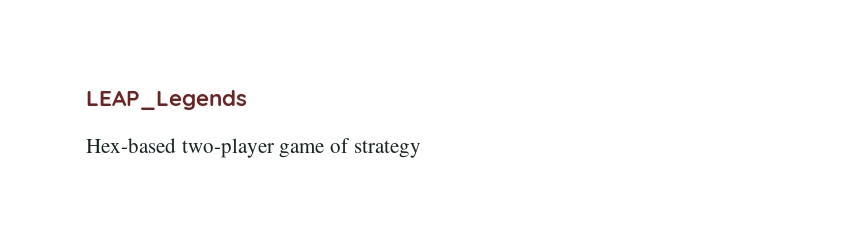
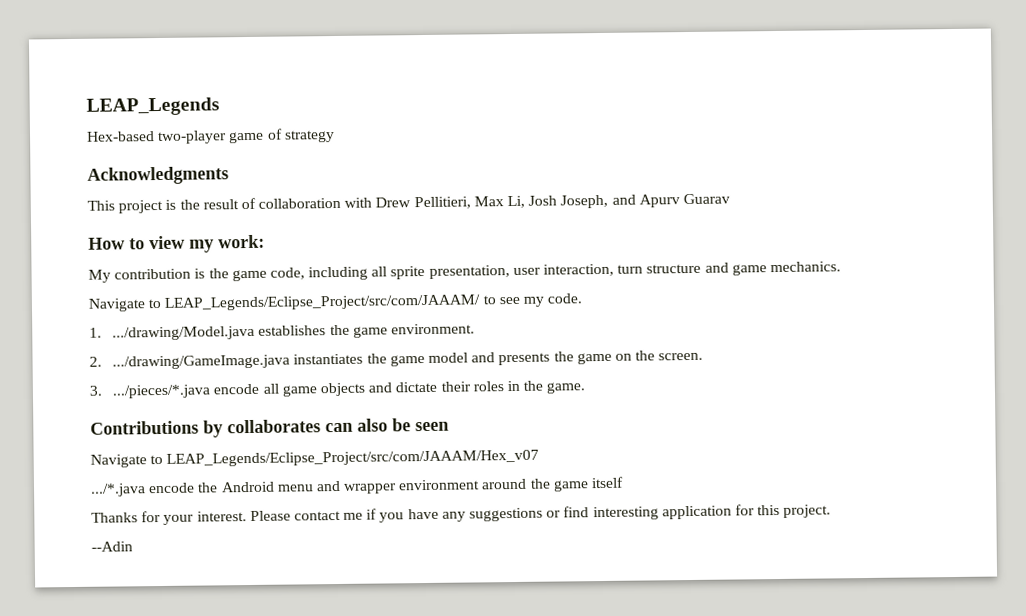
(421, 149) none -> [87,166,229,185] [87,193,730,214] [88,234,265,253] [88,261,841,283] [88,293,583,312] [89,323,476,341] [89,350,704,370] [89,380,586,399] [90,418,449,438] [90,449,540,468] [90,476,625,497] [91,504,832,525] [91,541,133,552] // Acknowledgments // This project is the result of collaboration with Drew Pellitieri, Max Li, Josh Joseph, and Apurv Guarav // How to view my work: // My contribution is the game code, including all sprite presentation, user interaction, turn structure and game mechanics. // Navigate to LEAP_Legends/Eclipse_Project/src/com/JAAAM/ to see my code. // 1. .../drawing/Model.java establishes the game environment. // 2. .../drawing/GameImage.java instantiates the game model and presents the game on the screen. // 3. .../pieces/*.java encode all game objects and dictate their roles in the game. // Contributions by collaborates can also be seen // Navigate to LEAP_Legends/Eclipse_Project/src/com/JAAAM/Hex_v07 // .../*.java encode the Android menu and wrapper environment around the game itself // Thanks for your interest. Please contact me if you have any suggestions or find interesting application for this project. // --Adin

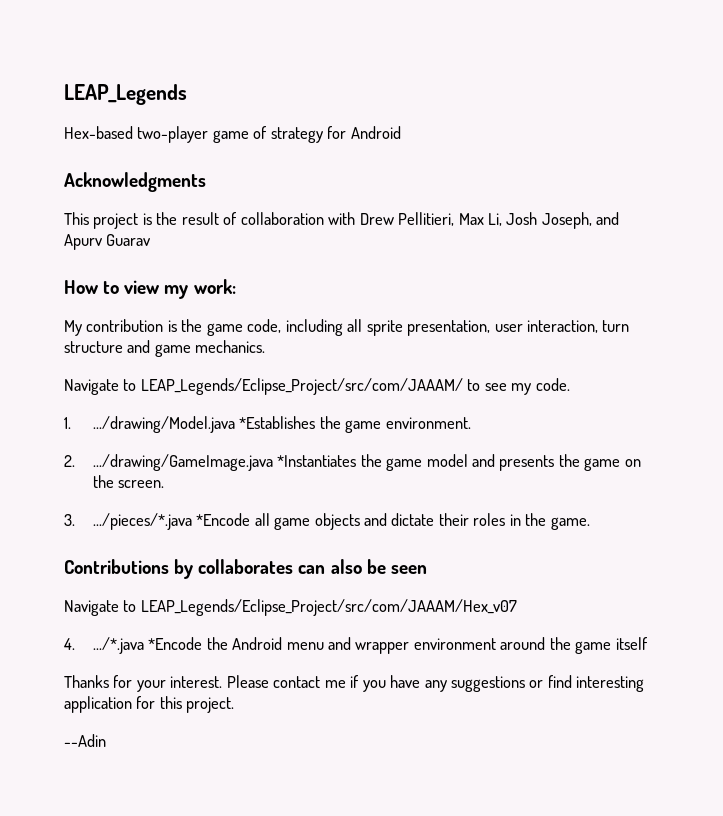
(335, 136) none -> [327,126,401,139] for Android
[258,325,327,336] establishes -> [239,416,316,429] *Establishes
[293,353,364,365] instantiates -> [277,455,357,467] *Instantiates
[213,383,260,395] encode -> [196,513,251,526] *Encode
[90,482,196,497] .../*.java encode -> [64,637,203,654] 4. .../*.java *Encode

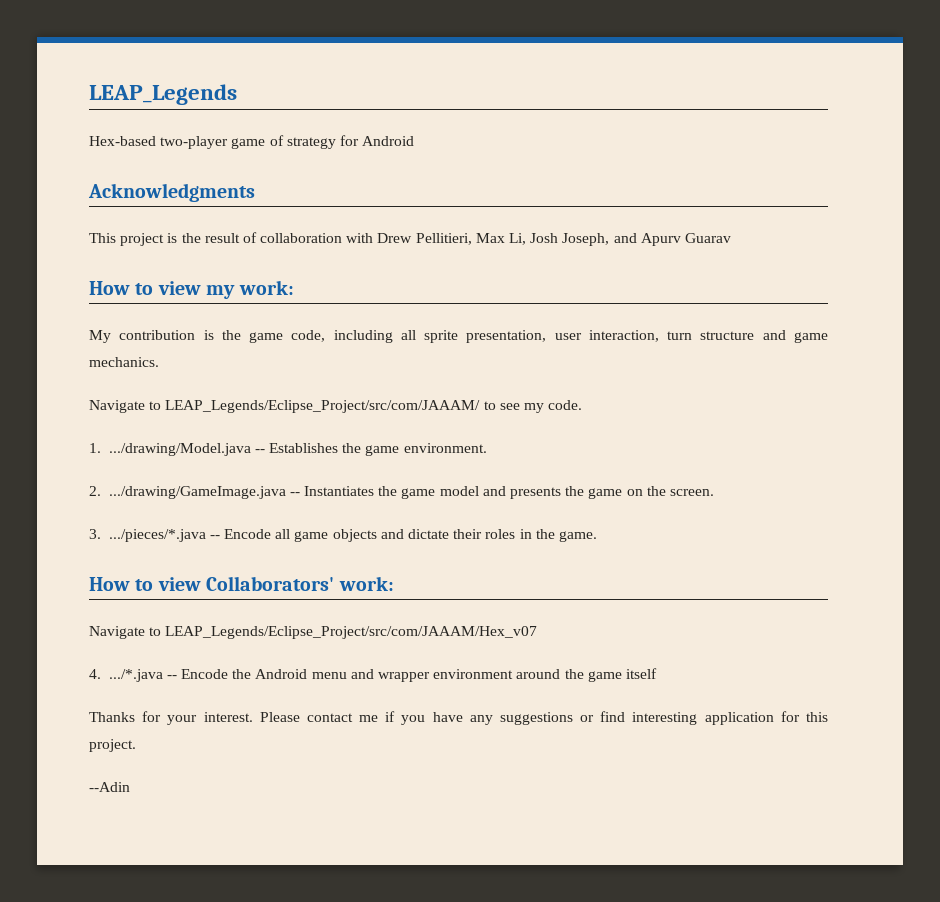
[239,416,316,429] *Establishes -> [254,443,339,453] -- Establishes
[277,455,357,467] *Instantiates -> [289,486,375,496] -- Instantiates
[196,513,251,526] *Encode -> [209,529,272,539] -- Encode
[64,559,427,579] Contributions by collaborates can also be seen -> [89,576,394,591] How to view Collaborators' work:
[148,637,203,650] *Encode -> [166,669,229,679] -- Encode

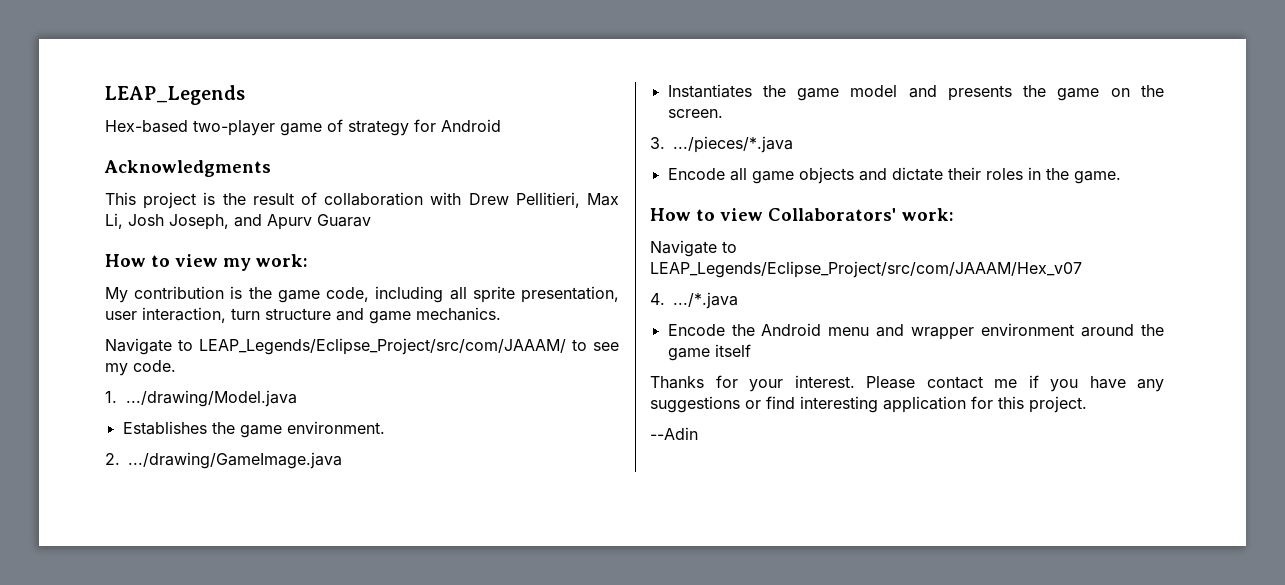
[254,449,265,453] -- -> (298, 398) //
[289,492,300,496] -- -> (342, 460) //
[209,535,220,539] -- -> (793, 144) //
[166,675,177,679] -- -> (738, 300) //

